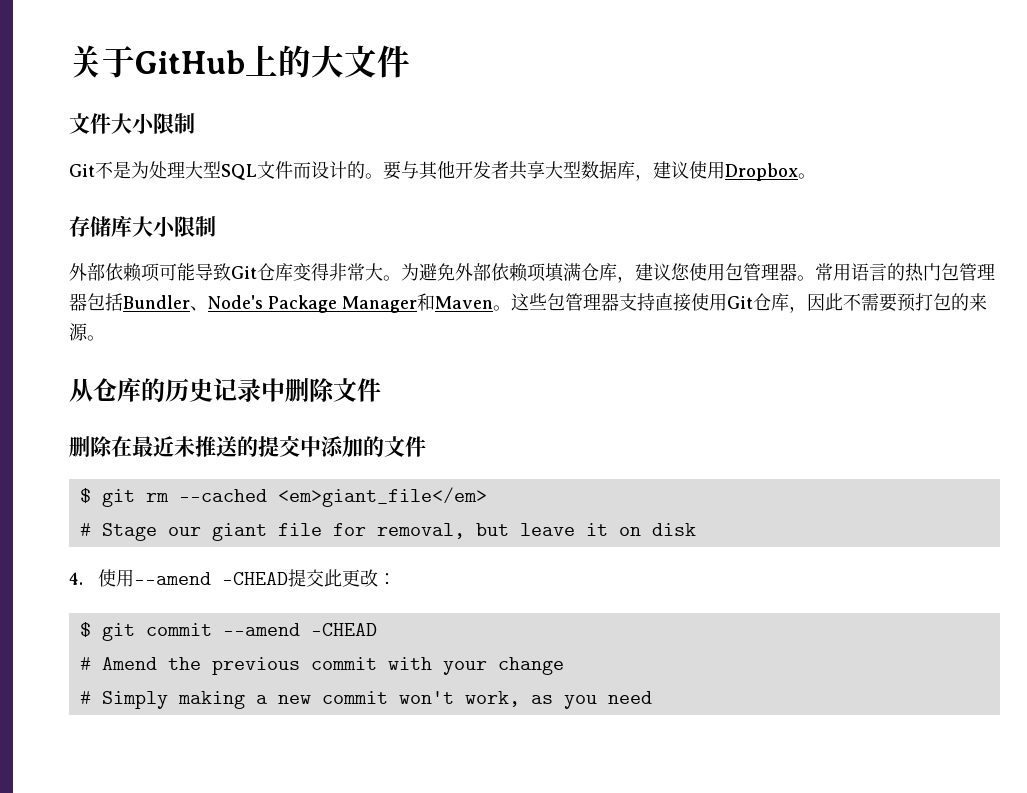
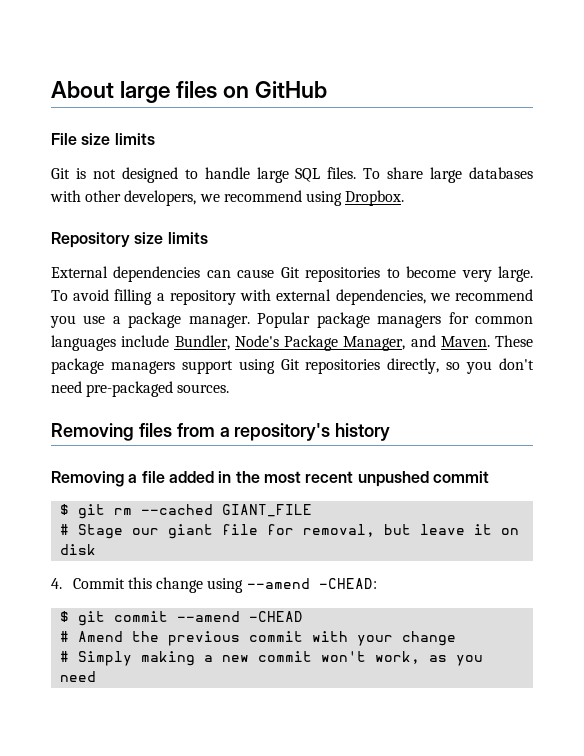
[69,45,410,78] [69,113,195,134] [69,161,816,181] [69,215,216,237] [69,263,995,283] [69,293,987,313] [69,323,105,341] [69,377,381,402] [69,435,426,457] 关于GitHub上的大文件 // 文件大小限制 // Git不是为处理大型SQL文件而设计的。要与其他开发者共享大型数据库，建议使用Dropbox。 // 存储库大小限制 // 外部依赖项可能导致Git仓库变得非常大。为避免外部依赖项填满仓库，建议您使用包管理器。常用语言的热门包管理器包括Bundler、Node's Package Manager和Maven。这些包管理器支持直接使用Git仓库，因此不需要预打包的来源。 // 从仓库的历史记录中删除文件 // 删除在最近未推送的提交中添加的文件 -> [51,81,328,103] [51,133,155,145] [51,167,533,183] [50,190,405,206] [51,232,208,248] [51,266,534,282] [51,289,533,305] [50,312,533,328] [51,335,533,351] [51,358,535,374] [51,381,230,397] [51,423,391,441] [51,471,489,487] About large files on GitHub // File size limits // Git is not designed to handle large SQL files. To share large databases with other developers, we recommend using Dropbox. // Repository size limits // External dependencies can cause Git repositories to become very large. To avoid filling a repository with external dependencies, we recommend you use a package manager. Popular package managers for common languages include Bundler, Node's Package Manager, and Maven. These package managers support using Git repositories directly, so you don't need pre-packaged sources. // Removing files from a repository's history // Removing a file added in the most recent unpushed commit
[277,487,487,507] <em>giant_file</em> -> [222,504,313,517] GIANT_FILE
[97,569,396,587] 使用--amend -CHEAD提交此更改： -> [72,577,377,593] Commit this change using --amend -CHEAD:

